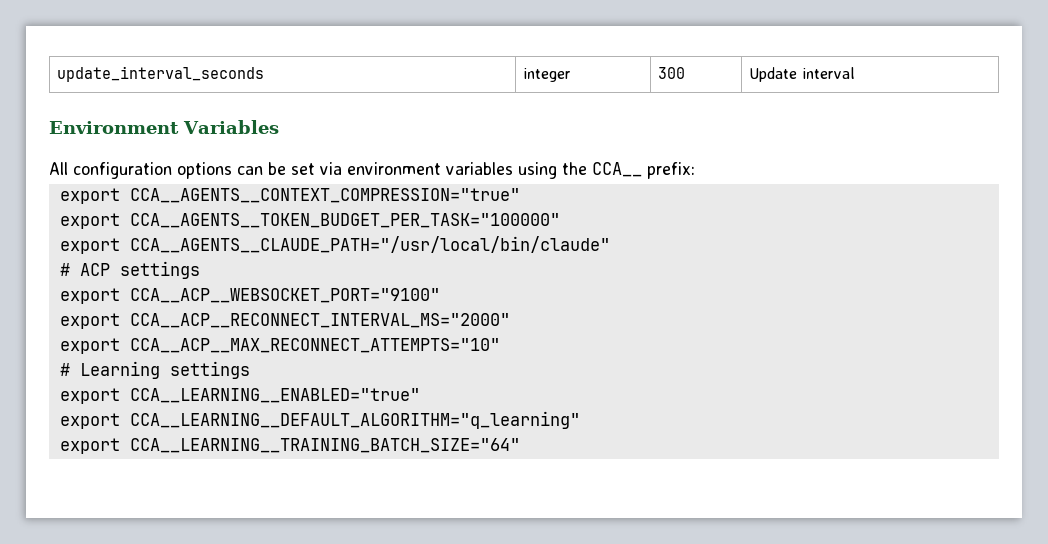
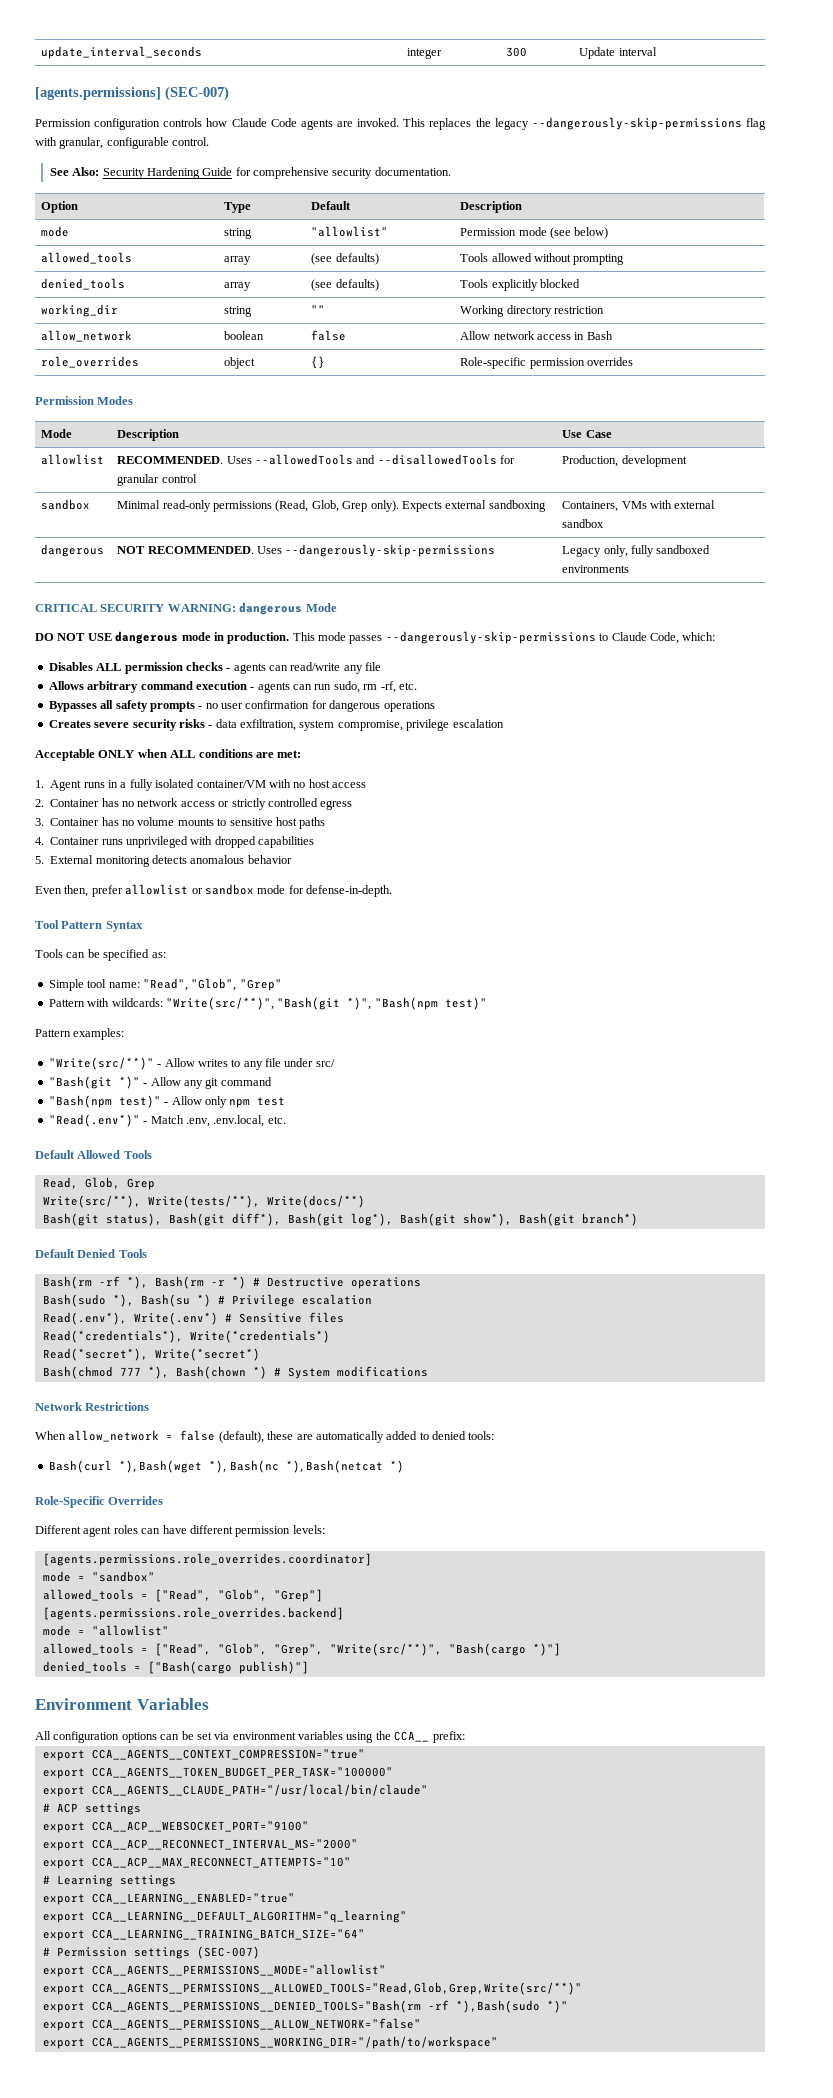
(855, 73) none -> [35,86,229,101] [35,117,767,130] [35,137,210,149] [49,167,451,179] [41,201,79,213] [224,202,252,213] [311,201,352,210] [460,201,523,213] [41,226,70,237] [224,228,253,239] [311,226,389,237] [460,227,609,239] [41,252,133,264] [224,256,252,265] [311,253,379,265] [460,253,625,265] [41,278,126,290] [224,282,252,291] [311,279,379,291] [460,279,581,291] [41,304,119,317] [224,306,253,317] [311,305,326,314] [460,305,605,317] [41,330,133,342] [224,331,265,340] [311,330,347,341] [460,331,613,340] [41,356,140,368] [224,357,256,369] [311,356,326,369] [460,357,634,369] [35,396,134,405] [41,429,73,438] [117,429,180,441] [562,430,612,438] [41,454,105,465] [117,454,516,465] [117,474,197,486] [562,455,687,467] [41,499,91,510] [117,500,546,512] [562,500,716,512] [562,519,605,528] [41,544,105,557] [117,544,496,557] [562,545,711,557] [562,565,630,573] [35,602,337,615] [35,631,716,644] [48,662,382,674] [48,681,417,693] [48,700,435,712] [48,719,504,731] [35,749,302,761] [35,779,366,791] [35,798,353,810] [35,817,326,829] [35,836,315,848] [35,855,292,867] [35,884,392,897] [35,920,143,932] [35,949,166,961] [48,978,282,991] [48,997,487,1010] [35,1028,125,1040] [48,1057,335,1070] [48,1076,272,1089] [48,1095,286,1108] [48,1114,286,1127] [35,1150,152,1159] [42,1177,155,1190] [42,1195,365,1208] [42,1213,638,1226] [35,1249,147,1258] [42,1276,421,1289] [42,1294,372,1307] [42,1312,344,1325] [42,1330,330,1343] [42,1348,260,1361] [42,1366,428,1379] [35,1402,150,1411] [35,1430,495,1443] [48,1460,404,1473] [35,1496,164,1508] [35,1525,325,1537] [42,1553,372,1566] [42,1571,155,1582] [42,1589,323,1602] [42,1607,344,1620] [42,1625,169,1636] [42,1643,561,1656] [42,1661,309,1674] // [agents.permissions] (SEC-007) // Permission configuration controls how Claude Code agents are invoked. This replaces the legacy --dangerously-skip-permissions flag with granular, configurable control. // See Also: Security Hardening Guide for comprehensive security documentation. // Option | Type | Default | Description // mode | string | "allowlist" | Permission mode (see below) // allowed_tools | array | (see defaults) | Tools allowed without prompting // denied_tools | array | (see defaults) | Tools explicitly blocked // working_dir | string | "" | Working directory restriction // allow_network | boolean | false | Allow network access in Bash // role_overrides | object | {} | Role-specific permission overrides // Permission Modes // Mode | Description | Use Case // allowlist | RECOMMENDED. Uses --allowedTools and --disallowedTools for granular control | Production, development // sandbox | Minimal read-only permissions (Read, Glob, Grep only). Expects external sandboxing | Containers, VMs with external sandbox // dangerous | NOT RECOMMENDED. Uses --dangerously-skip-permissions | Legacy only, fully sandboxed environments // CRITICAL SECURITY WARNING: dangerous Mode // DO NOT USE dangerous mode in production. This mode passes --dangerously-skip-permissions to Claude Code, which: // Disables ALL permission checks - agents can read/write any file // Allows arbitrary command execution - agents can run sudo, rm -rf, etc. // Bypasses all safety prompts - no user confirmation for dangerous operations // Creates severe security risks - data exfiltration, system compromise, privilege escalation // Acceptable ONLY when ALL conditions are met: // 1. Agent runs in a fully isolated container/VM with no host access // 2. Container has no network access or strictly controlled egress // 3. Container has no volume mounts to sensitive host paths // 4. Container runs unprivileged with dropped capabilities // 5. External monitoring detects anomalous behavior // Even then, prefer allowlist or sandbox mode for defense-in-depth. // Tool Pattern Syntax // Tools can be specified as: // Simple tool name: "Read", "Glob", "Grep" // Pattern with wildcards: "Write(src/**)", "Bash(git *)", "Bash(npm test)" // Pattern examples: // "Write(src/**)" - Allow writes to any file under src/ // "Bash(git *)" - Allow any git command // "Bash(npm test)" - Allow only npm test // "Read(.env*)" - Match .env, .env.local, etc. // Default Allowed Tools // Read, Glob, Grep // Write(src/**), Write(tests/**), Write(docs/**) // Bash(git status), Bash(git diff*), Bash(git log*), Bash(git show*), Bash(git branch*) // Default Denied Tools // Bash(rm -rf *), Bash(rm -r *) # Destructive operations // Bash(sudo *), Bash(su *) # Privilege escalation // Read(.env*), Write(.env*) # Sensitive files // Read(*credentials*), Write(*credentials*) // Read(*secret*), Write(*secret*) // Bash(chmod 777 *), Bash(chown *) # System modifications // Network Restrictions // When allow_network = false (default), these are automatically added to denied tools: // Bash(curl *), Bash(wget *), Bash(nc *), Bash(netcat *) // Role-Specific Overrides // Different agent roles can have different permission levels: // [agents.permissions.role_overrides.coordinator] // mode = "sandbox" // allowed_tools = ["Read", "Glob", "Grep"] // [agents.permissions.role_overrides.backend] // mode = "allowlist" // allowed_tools = ["Read", "Glob", "Grep", "Write(src/**)", "Bash(cargo *)"] // denied_tools = ["Bash(cargo publish)"]
(520, 445) none -> [42,1946,260,1959] [42,1964,386,1977] [42,1982,582,1995] [42,2000,568,2013] [42,2018,421,2031] [42,2036,498,2049] // # Permission settings (SEC-007) // export CCA__AGENTS__PERMISSIONS__MODE="allowlist" // export CCA__AGENTS__PERMISSIONS__ALLOWED_TOOLS="Read,Glob,Grep,Write(src/**)" // export CCA__AGENTS__PERMISSIONS__DENIED_TOOLS="Bash(rm -rf *),Bash(sudo *)" // export CCA__AGENTS__PERMISSIONS__ALLOW_NETWORK="false" // export CCA__AGENTS__PERMISSIONS__WORKING_DIR="/path/to/workspace"

